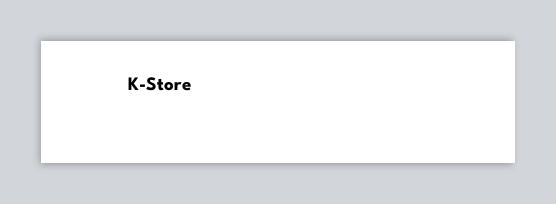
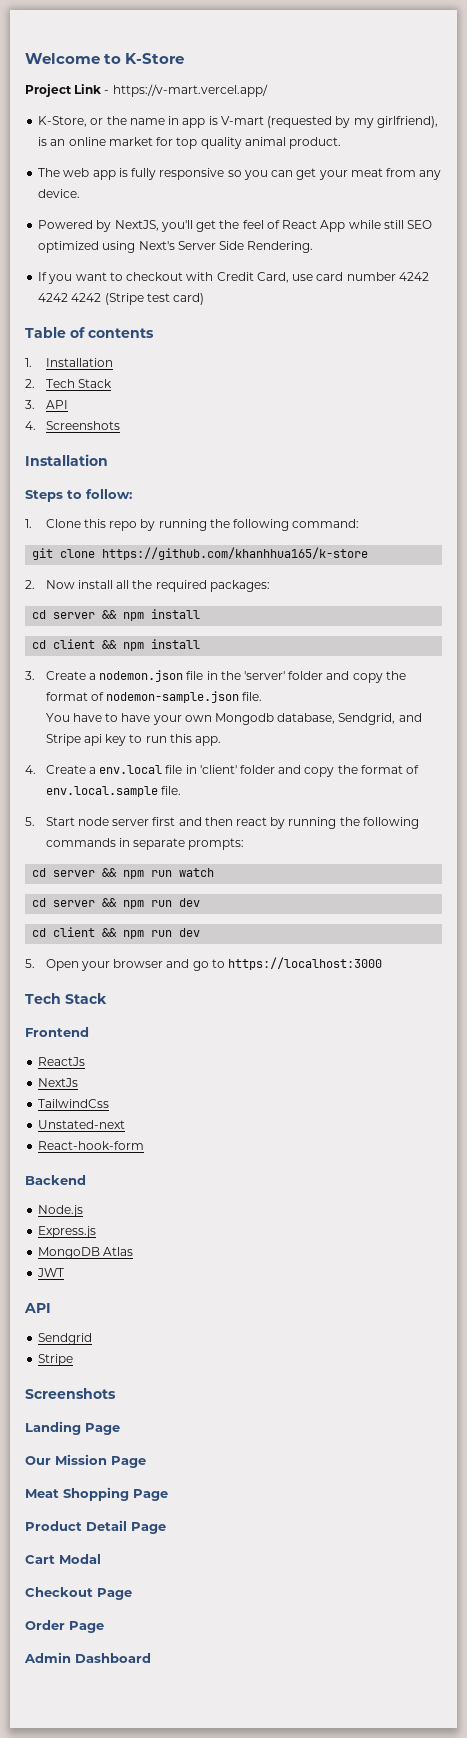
(128, 84) none -> [25,53,122,64] Welcome to
(191, 84) none -> [25,84,268,97] [38,116,438,128] [38,137,342,149] [38,168,442,180] [38,189,81,198] [38,220,433,232] [38,241,314,253] [38,272,429,284] [38,293,205,305] [25,327,154,338] [25,358,113,367] [25,379,112,388] [25,400,68,409] [25,421,120,430] [25,454,108,466] [25,489,132,502] [25,519,360,531] [32,547,369,560] [25,580,270,592] [32,609,201,621] [32,639,201,651] [25,670,406,683] [45,691,263,703] [45,713,422,725] [45,734,221,746] [25,765,420,777] [45,786,181,797] [25,817,419,829] [45,838,245,850] [32,868,215,879] [32,898,201,909] [32,927,201,939] [25,957,382,971] [25,993,107,1004] [25,1027,89,1037] [38,1057,86,1066] [38,1078,79,1087] [38,1099,110,1108] [38,1120,126,1129] [38,1141,145,1150] [25,1175,86,1185] [38,1205,84,1217] [38,1226,97,1238] [38,1247,134,1259] [37,1268,65,1277] [24,1303,51,1313] [38,1333,93,1345] [38,1354,74,1366] [25,1388,116,1399] [25,1421,120,1435] [25,1454,146,1468] [25,1487,168,1501] [25,1520,166,1534] [25,1554,101,1564] [25,1587,132,1600] [25,1620,104,1633] [24,1652,151,1663] // Project Link - https://v-mart.vercel.app/ // K-Store, or the name in app is V-mart (requested by my girlfriend), is an online market for top quality animal product. // The web app is fully responsive so you can get your meat from any device. // Powered by NextJS, you'll get the feel of React App while still SEO optimized using Next's Server Side Rendering. // If you want to checkout with Credit Card, use card number 4242 4242 4242 (Stripe test card) // Table of contents // 1. Installation // 2. Tech Stack // 3. API // 4. Screenshots // Installation // Steps to follow: // 1. Clone this repo by running the following command: // git clone https://github.com/khanhhua165/k-store // 2. Now install all the required packages: // cd server && npm install // cd client && npm install // 3. Create a nodemon.json file in the 'server' folder and copy the format of nodemon-sample.json file. // You have to have your own Mongodb database, Sendgrid, and Stripe api key to run this app. // 4. Create a env.local file in 'client' folder and copy the format of env.local.sample file. // 5. Start node server first and then react by running the following commands in separate prompts: // cd server && npm run watch // cd server && npm run dev // cd client && npm run dev // 5. Open your browser and go to https://localhost:3000 // Tech Stack // Frontend // ReactJs // NextJs // TailwindCss // Unstated-next // React-hook-form // Backend // Node.js // Express.js // MongoDB Atlas // JWT // API // Sendgrid // Stripe // Screenshots // Landing Page // Our Mission Page // Meat Shopping Page // Product Detail Page // Cart Modal // Checkout Page // Order Page // Admin Dashboard

